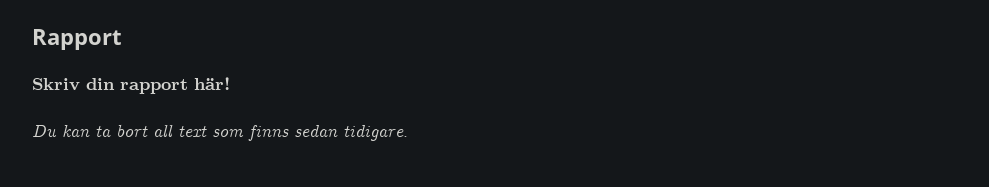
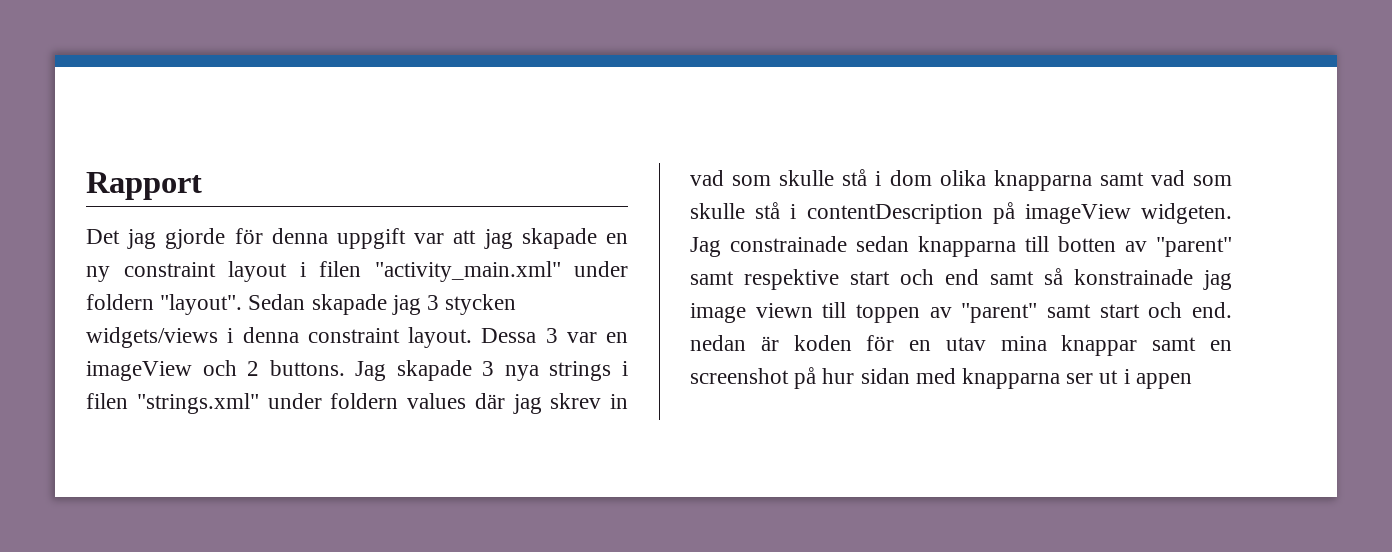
[32,77,230,94] [32,124,408,141] Skriv din rapport här! // Du kan ta bort all text som finns sedan tidigare. -> [86,228,628,249] [86,261,628,282] [86,294,517,315] [86,327,628,348] [86,360,628,381] [86,393,628,414] [690,169,1232,191] [690,202,1232,224] [690,236,1232,257] [690,268,1232,290] [690,302,1232,323] [690,335,1232,356] [690,367,1192,389] Det jag gjorde för denna uppgift var att jag skapade en ny constraint layout i filen "activity_main.xml" under foldern "layout". Sedan skapade jag 3 stycken widgets/views i denna constraint layout. Dessa 3 var en imageView och 2 buttons. Jag skapade 3 nya strings i filen "strings.xml" under foldern values där jag skrev in vad som skulle stå i dom olika knapparna samt vad som skulle stå i contentDescription på imageView widgeten. Jag constrainade sedan knapparna till botten av "parent" samt respektive start och end samt så konstrainade jag image viewn till toppen av "parent" samt start och end. nedan är koden för en utav mina knappar samt en screenshot på hur sidan med knapparna ser ut i appen

